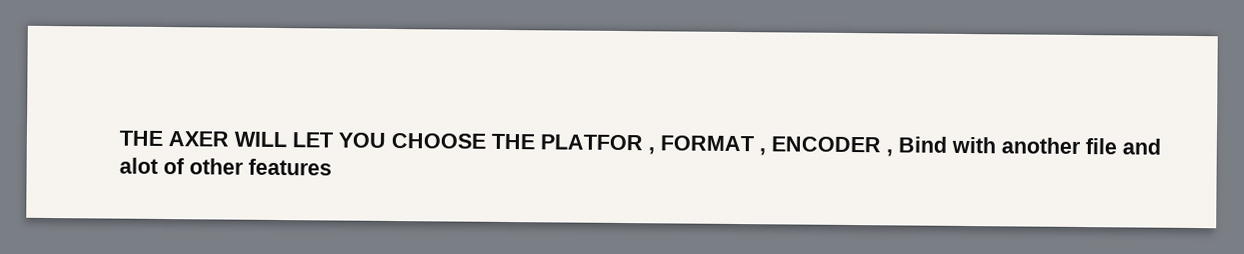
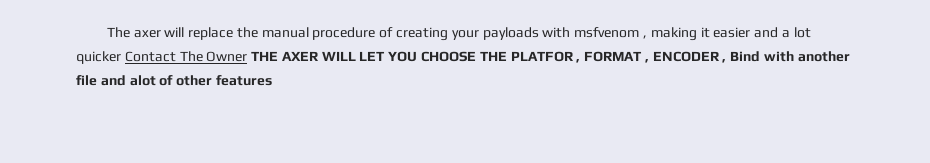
(119, 138) none -> [106,27,811,41] [76,51,248,64] The axer will replace the manual procedure of creating your payloads with msfvenom , making it easier and a lot quicker Contact The Owner

